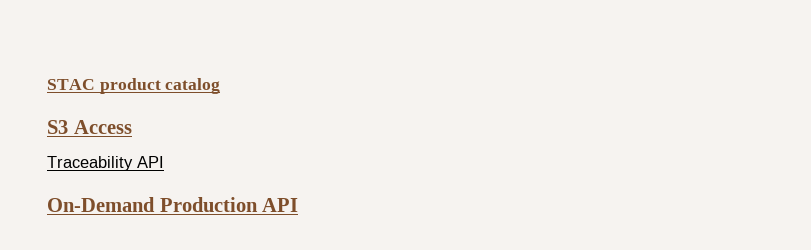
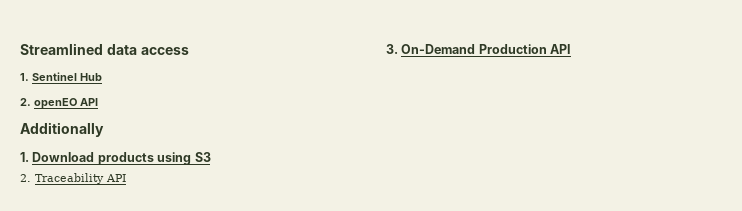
[47,78,221,94] STAC product catalog // -> [20,43,189,55] [20,72,102,81] [20,98,98,109] [20,122,104,137] [20,152,192,165] Streamlined data access // 1. Sentinel Hub // 2. openEO API // Additionally // 1. Download products using
[73,120,132,134] Access // -> [20,174,31,182] // 2.
(164, 162) none -> [386,44,398,54] 3.

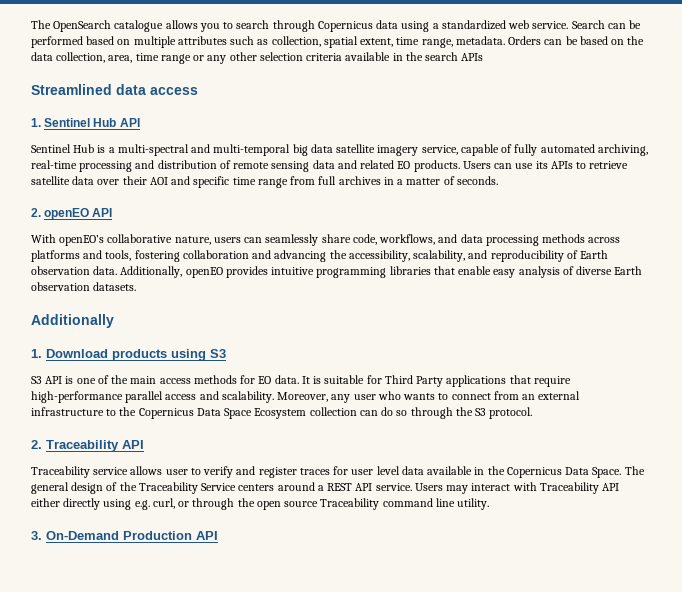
(20, 49) none -> [31,20,642,32] [31,36,645,48] [31,52,484,64] The OpenSearch catalogue allows you to search through Copernicus data using a standardized web service. Search can be performed based on multiple attributes such as collection, spatial extent, time range, metadata. Orders can be based on the data collection, area, time range or any other selection criteria available in the search APIs //
[20,98,98,109] // 2. openEO API -> [119,118,140,127] [31,144,648,156] [31,160,629,172] [31,176,498,188] [31,208,113,220] [31,234,621,246] [31,250,609,262] [31,266,643,278] [31,282,137,291] API // Sentinel Hub is a multi-spectral and multi-temporal big data satellite imagery service, capable of fully automated archiving, real-time processing and distribution of remote sensing data and related EO products. Users can use its APIs to retrieve satellite data over their AOI and specific time range from full archives in a matter of seconds. // 2. openEO API // With openEO’s collaborative nature, users can seamlessly share code, workflows, and data processing methods across platforms and tools, fostering collaboration and advancing the accessibility, scalability, and reproducibility of Earth observation data. Additionally, openEO provides intuitive programming libraries that enable easy analysis of diverse Earth observation datasets.
[20,173,126,184] 2. Traceability API -> [31,375,571,387] [31,391,581,403] [31,407,533,419] [31,440,144,452] [31,466,645,478] [31,482,620,494] [31,498,490,510] S3 API is one of the main access methods for EO data. It is suitable for Third Party applications that require high-performance parallel access and scalability. Moreover, any user who wants to connect from an external infrastructure to the Copernicus Data Space Ecosystem collection can do so through the S3 protocol. // 2. Traceability API // Traceability service allows user to verify and register traces for user level data available in the Copernicus Data Space. The general design of the Traceability Service centers around a REST API service. Users may interact with Traceability API either directly using e.g. curl, or through the open source Traceability command line utility.

